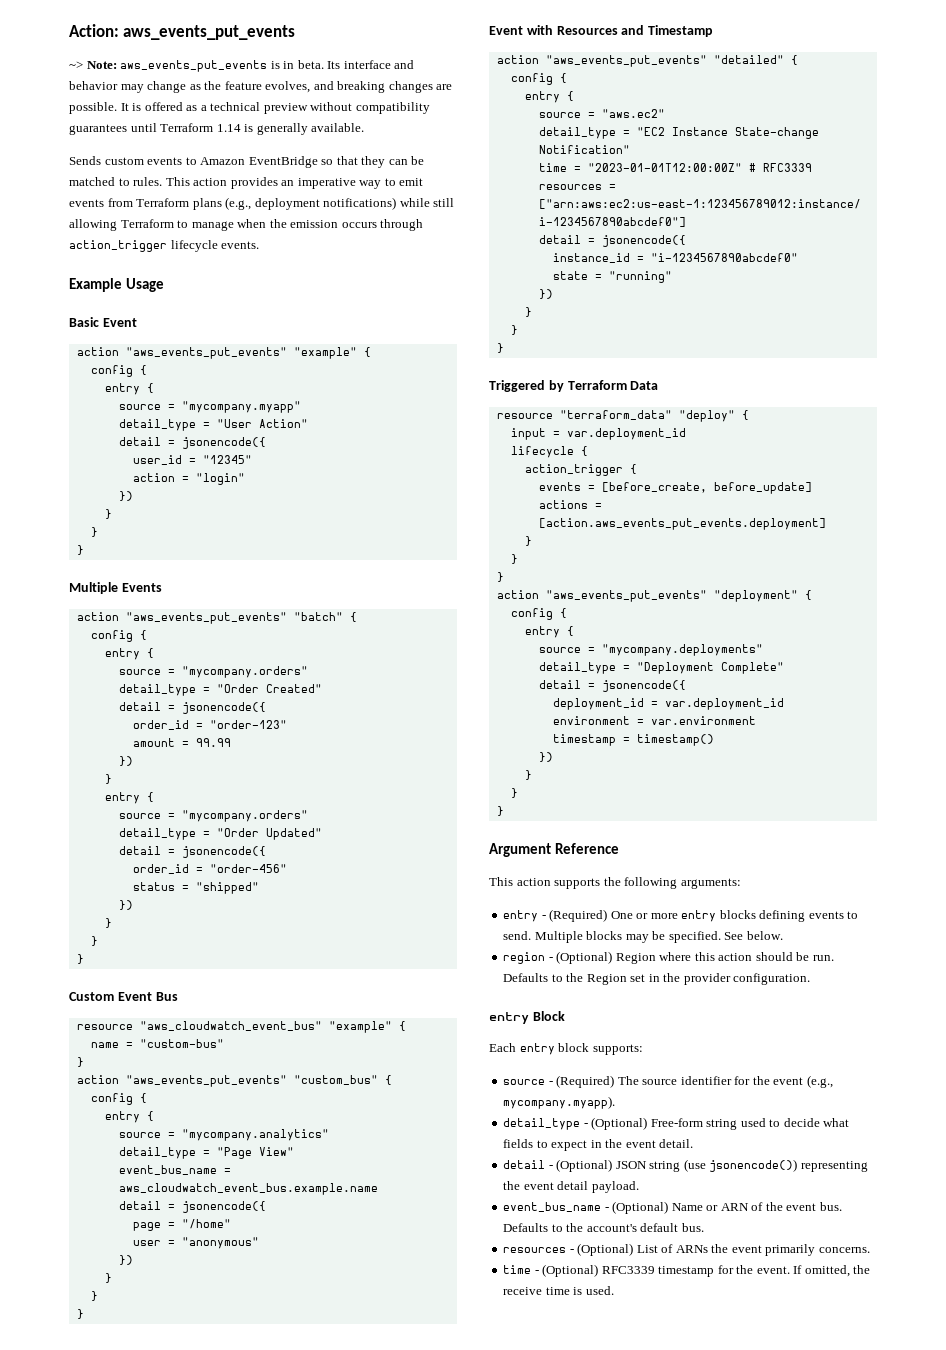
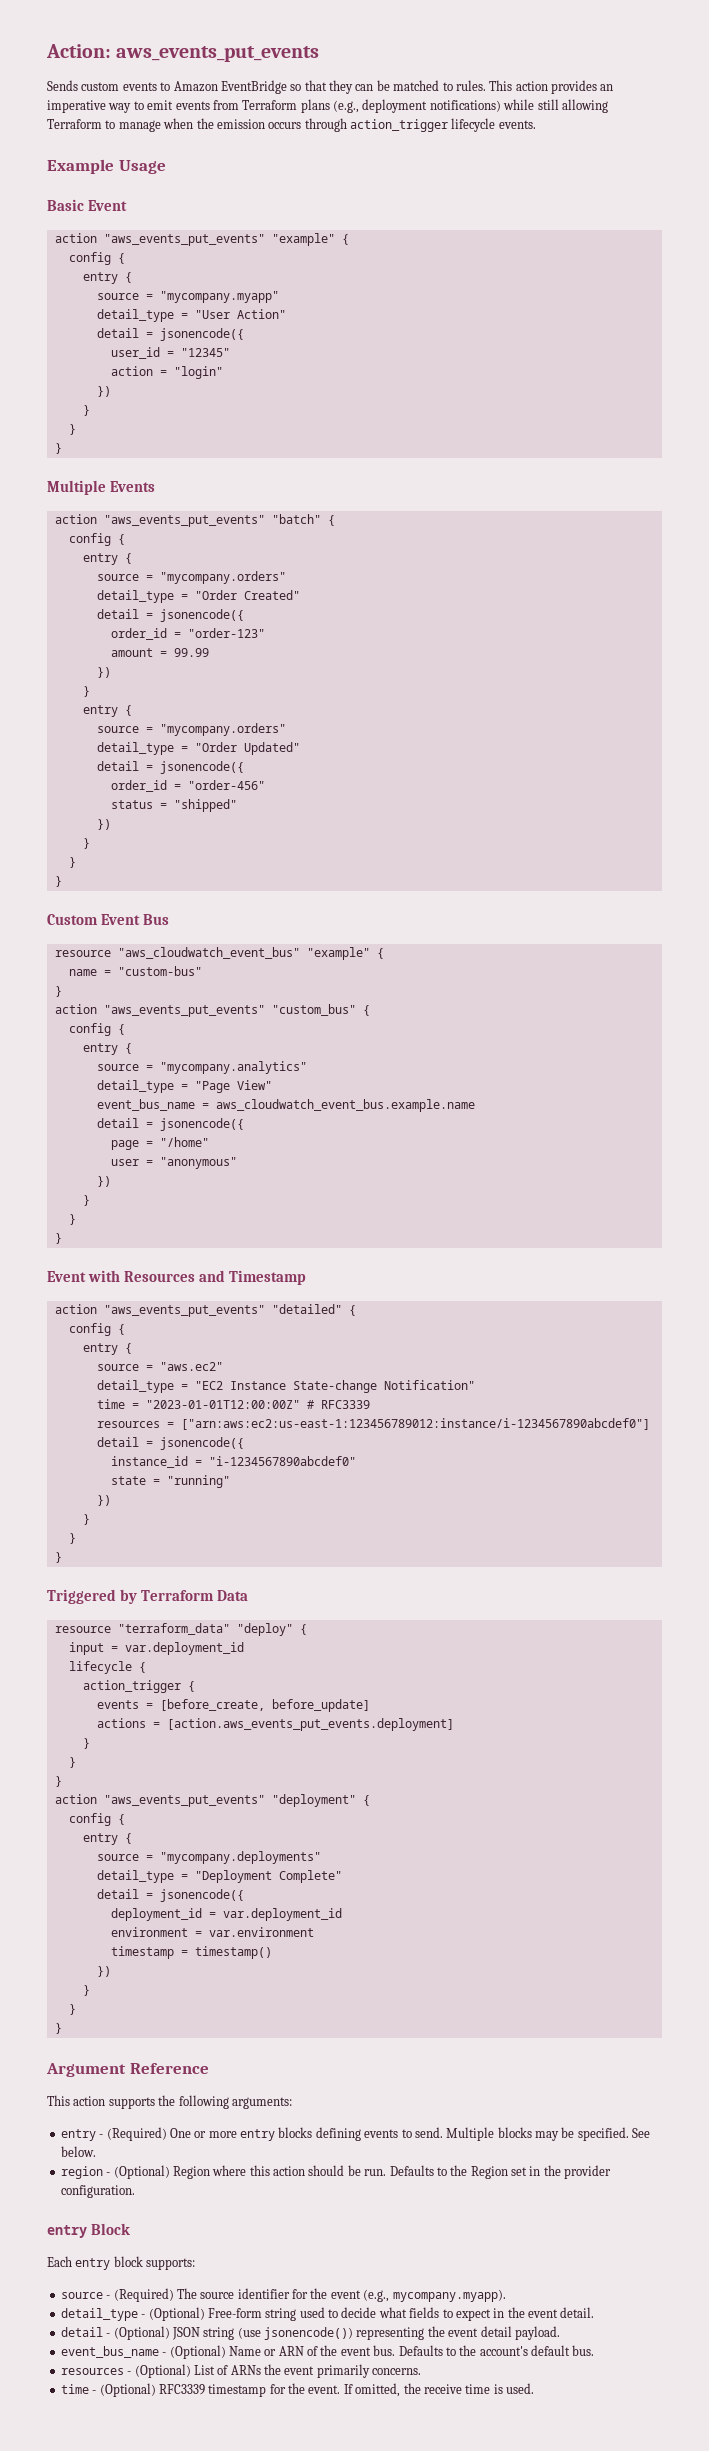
[69,60,415,72] [69,81,453,93] [69,102,430,114] [69,123,365,135] // ~> Note: aws_events_put_events is in beta. Its interface and behavior may change as the feature evolves, and breaking changes are possible. It is offered as a technical preview without compatibility guarantees until Terraform 1.14 is generally available. -> (320, 54) none

